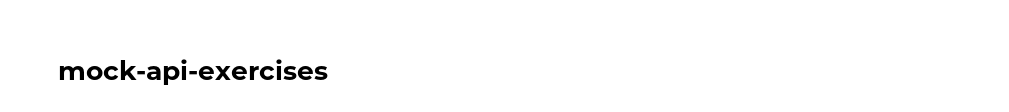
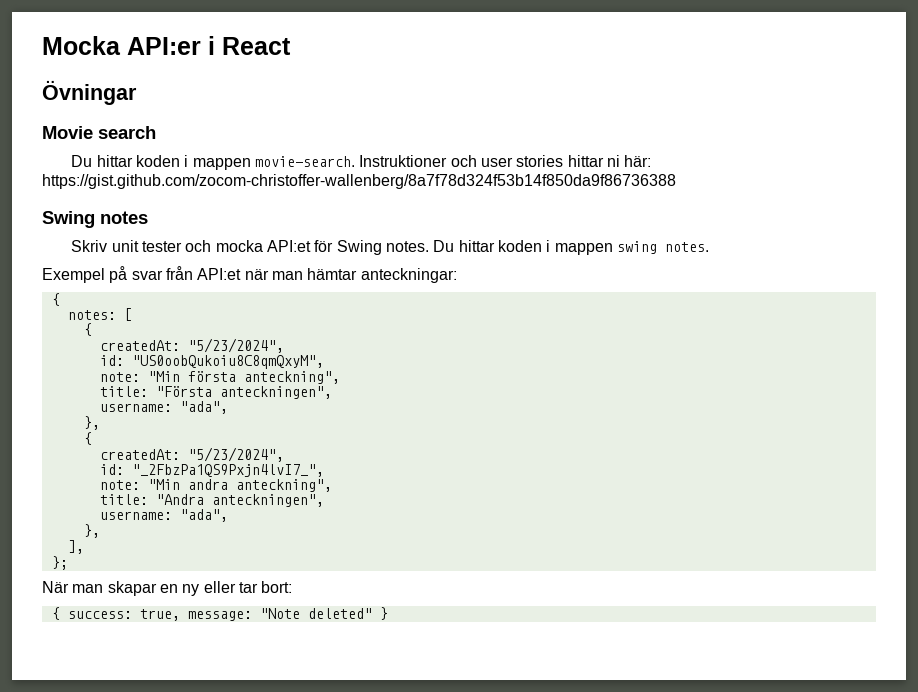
[58,59,328,85] mock-api-exercises -> [42,36,291,55] [42,80,137,105] [42,126,156,139] [71,155,652,170] [42,174,676,189] [42,211,148,228] [71,240,709,255] [42,266,457,283] [51,293,60,306] [67,308,132,321] [83,323,92,336] [99,338,284,353] [99,355,324,369] [99,371,340,384] [99,386,332,399] [99,401,228,414] [83,416,100,430] [83,432,92,445] [99,447,284,462] [99,464,324,477] [99,479,332,492] [99,494,324,507] [99,509,228,522] [83,524,100,538] [67,540,84,554] [51,556,68,570] [42,581,293,596] [51,607,388,621] Mocka API:er i React // Övningar // Movie search // Du hittar koden i mappen movie-search. Instruktioner och user stories hittar ni här: https://gist.github.com/zocom-christoffer-wallenberg/8a7f78d324f53b14f850da9f86736388 // Swing notes // Skriv unit tester och mocka API:et för Swing notes. Du hittar koden i mappen swing notes. // Exempel på svar från API:et när man hämtar anteckningar: // { // notes: [ // { // createdAt: "5/23/2024", // id: "US0oobQukoiu8C8qmQxyM", // note: "Min första anteckning", // title: "Första anteckningen", // username: "ada", // }, // { // createdAt: "5/23/2024", // id: "_2FbzPa1QS9Pxjn4lvI7_", // note: "Min andra anteckning", // title: "Andra anteckningen", // username: "ada", // }, // ], // }; // När man skapar en ny eller tar bort: // { success: true, message: "Note deleted" }

